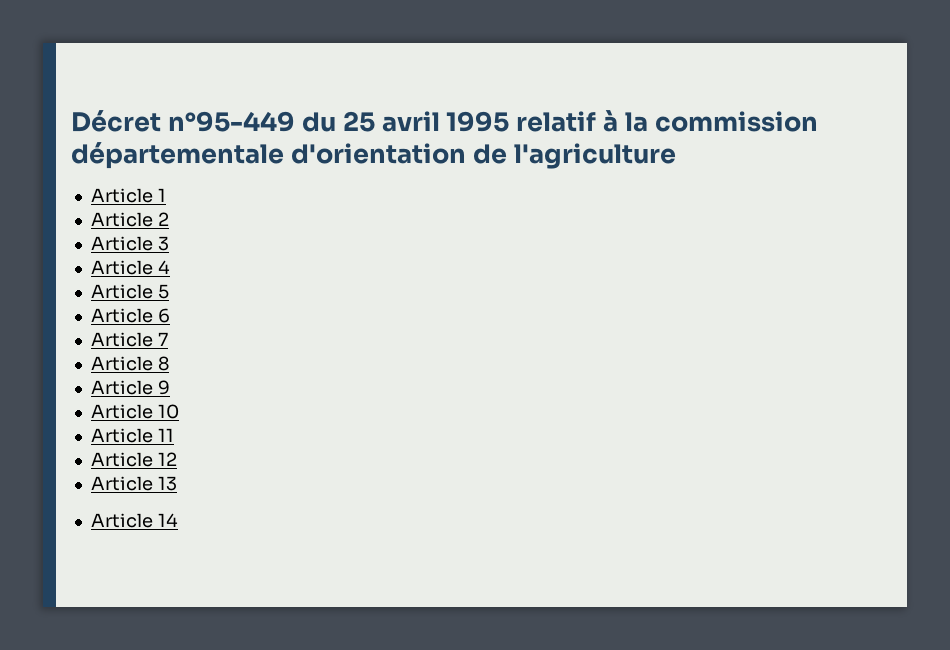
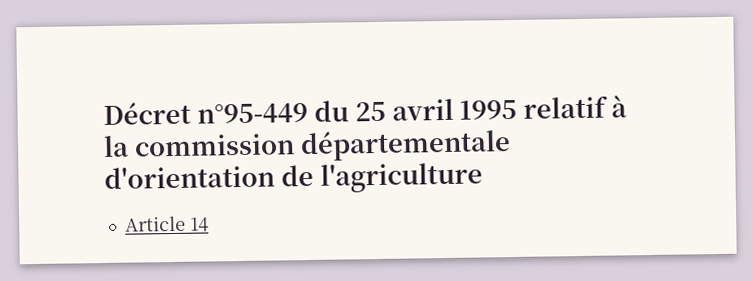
[90,188,166,203] [90,212,169,227] [90,236,169,251] [90,260,170,275] [90,284,169,299] [90,308,170,323] [90,332,168,347] [90,356,169,371] [90,380,170,395] [90,404,179,419] [90,428,174,443] [90,452,177,467] [90,476,177,491] // Article 1 // Article 2 // Article 3 // Article 4 // Article 5 // Article 6 // Article 7 // Article 8 // Article 9 // Article 10 // Article 11 // Article 12 // Article 13 -> (483, 177) none

